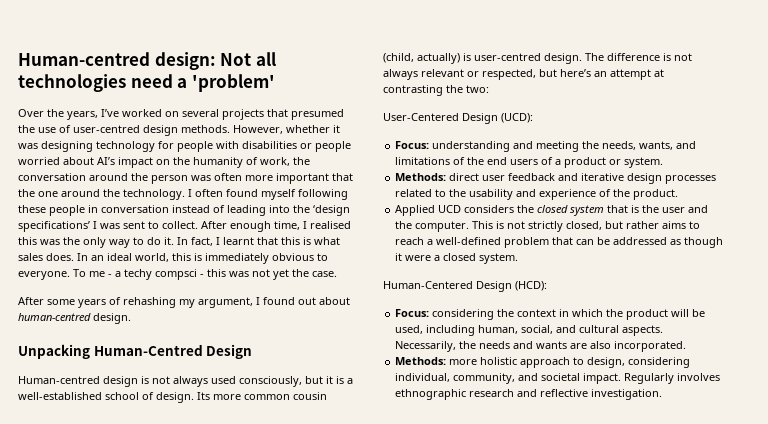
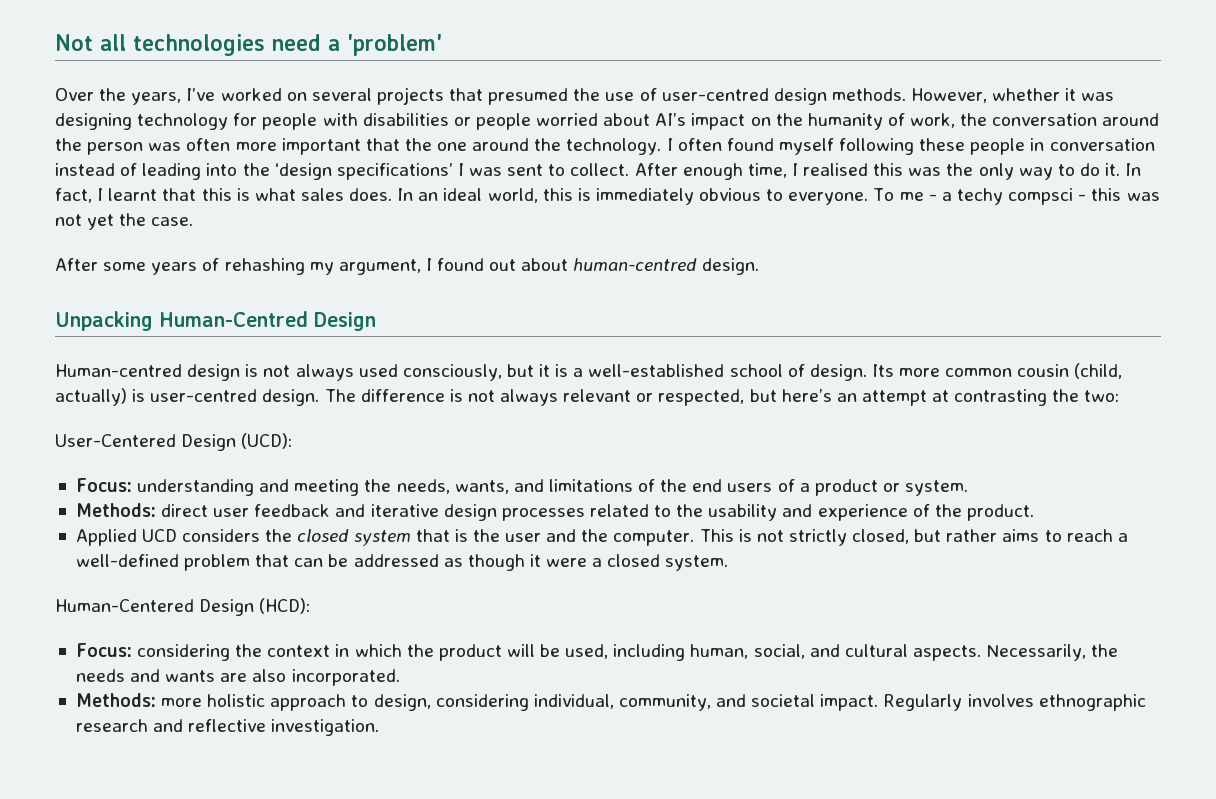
[18,52,216,70] Human-centred design: -> (55, 42) none

